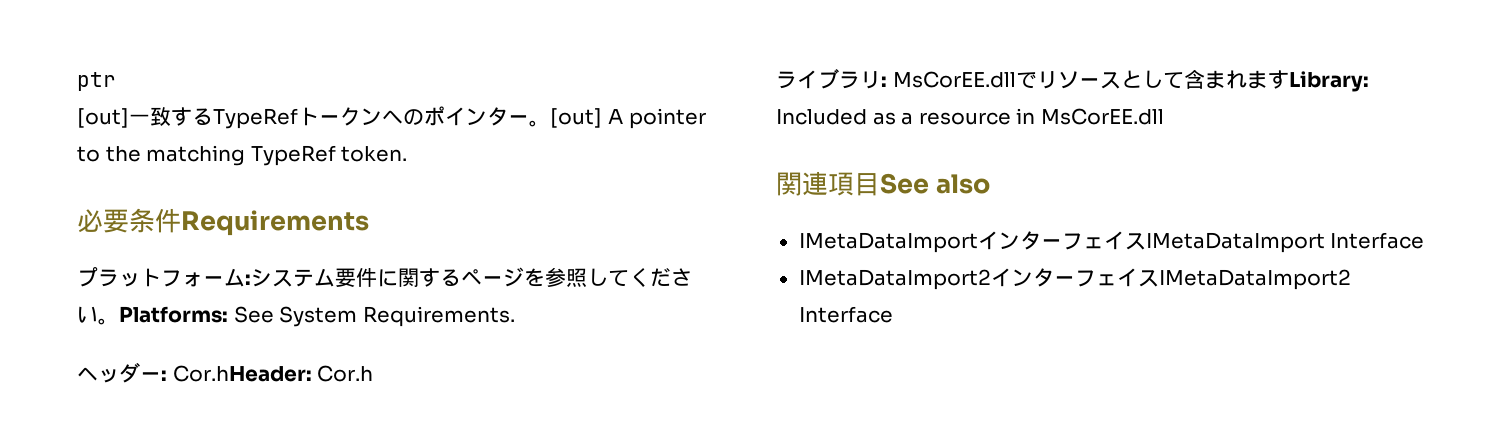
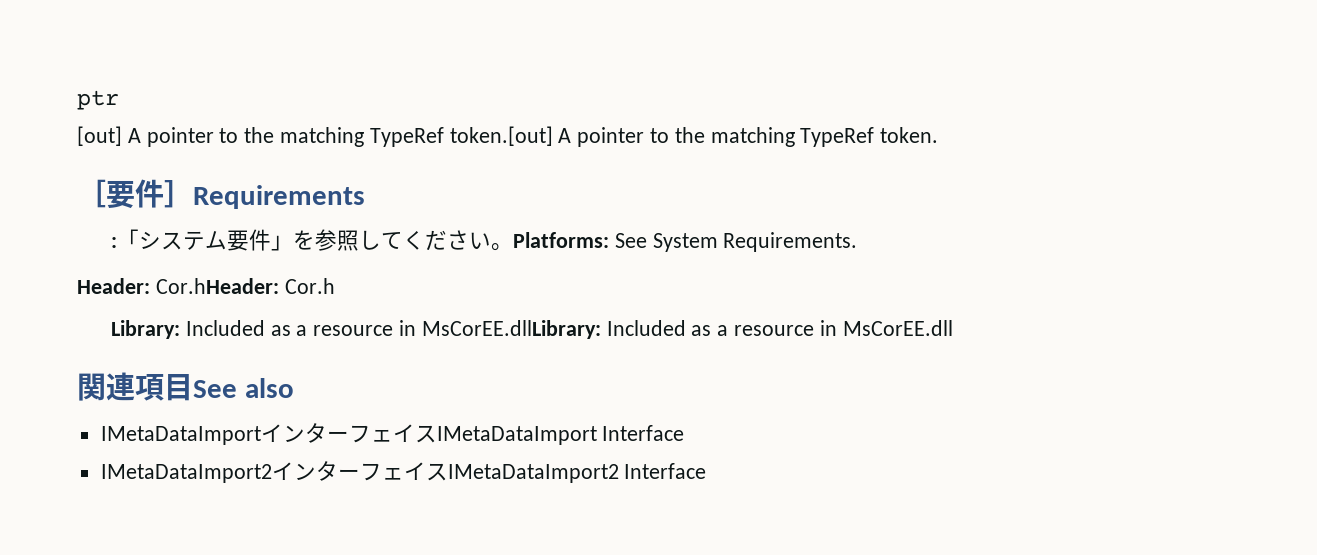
[129,106,602,129] 一致するTypeRefトークンへのポインター。[out] -> [127,126,553,147] A pointer to the matching TypeRef token.[out]
[77,208,181,233] 必要条件 -> [77,179,193,209] ［要件］
[77,267,524,287] プラットフォーム:システム要件に関するページ -> [110,229,293,251] :「システム要件」
[77,362,167,383] ヘッダー: -> [77,278,150,294] Header:
[776,69,1289,89] ライブラリ: MsCorEE.dllでリソースとして含まれます -> (335, 286) none
(1036, 116) none -> [421,320,837,339] MsCorEE.dllLibrary: Included as a resource in

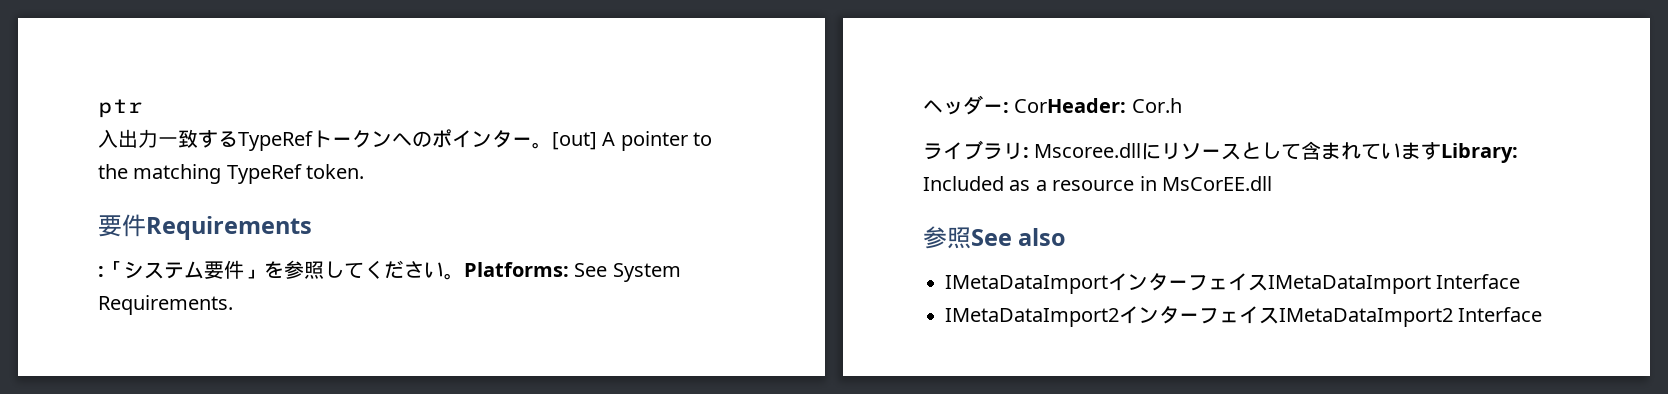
(119, 100) none -> [98,129,552,151] 入出力一致するTypeRefトークンへのポインター。
[449,126,875,147] token.[out] A pointer to the matching TypeRef -> (302, 174) none
[77,179,193,209] ［要件］ -> [98,214,146,237] 要件
[77,278,335,294] Header: Cor.hHeader: Cor.h // -> [923,95,1182,115] [923,140,1442,160] ヘッダー: CorHeader: Cor.h // ライブラリ: Mscoree.dllにリソースとして含まれています
[421,320,837,339] MsCorEE.dllLibrary: Included as a resource in -> (1157, 183) none
[77,372,193,401] 関連項目 -> [923,226,971,249] 参照

